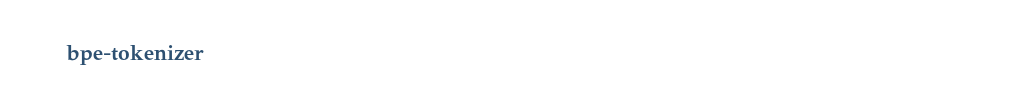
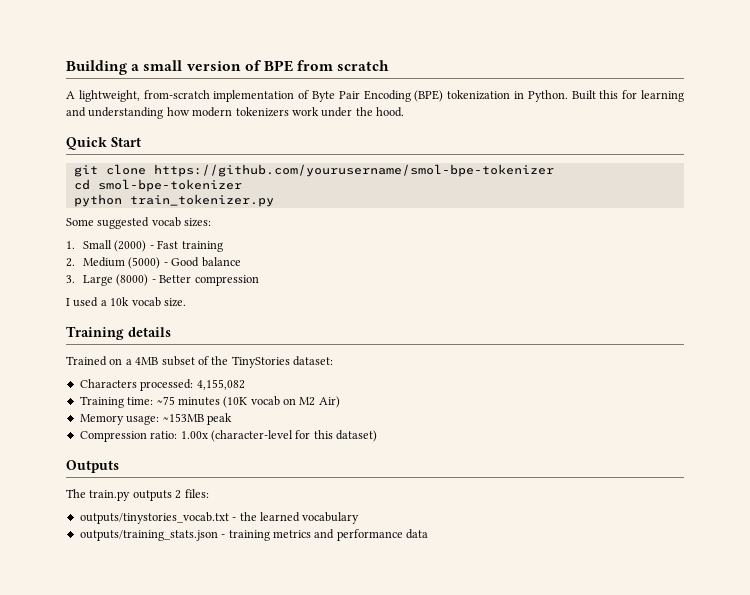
[66,45,204,65] bpe-tokenizer -> [66,60,390,75] [66,90,684,102] [66,107,404,119] [66,137,141,150] [73,164,554,177] [73,179,242,192] [73,194,274,207] [66,217,212,229] [66,240,223,252] [66,257,241,269] [66,274,259,286] [66,297,186,307] [66,326,171,340] [66,356,333,368] [79,379,245,391] [79,396,340,408] [79,413,232,425] [79,430,377,442] [66,460,119,473] [66,489,209,501] [79,512,360,524] [79,529,428,541] Building a small version of BPE from scratch // A lightweight, from-scratch implementation of Byte Pair Encoding (BPE) tokenization in Python. Built this for learning and understanding how modern tokenizers work under the hood. // Quick Start // git clone https://github.com/yourusername/smol-bpe-tokenizer // cd smol-bpe-tokenizer // python train_tokenizer.py // Some suggested vocab sizes: // 1. Small (2000) - Fast training // 2. Medium (5000) - Good balance // 3. Large (8000) - Better compression // I used a 10k vocab size. // Training details // Trained on a 4MB subset of the TinyStories dataset: // Characters processed: 4,155,082 // Training time: ~75 minutes (10K vocab on M2 Air) // Memory usage: ~153MB peak // Compression ratio: 1.00x (character-level for this dataset) // Outputs // The train.py outputs 2 files: // outputs/tinystories_vocab.txt - the learned vocabulary // outputs/training_stats.json - training metrics and performance data

